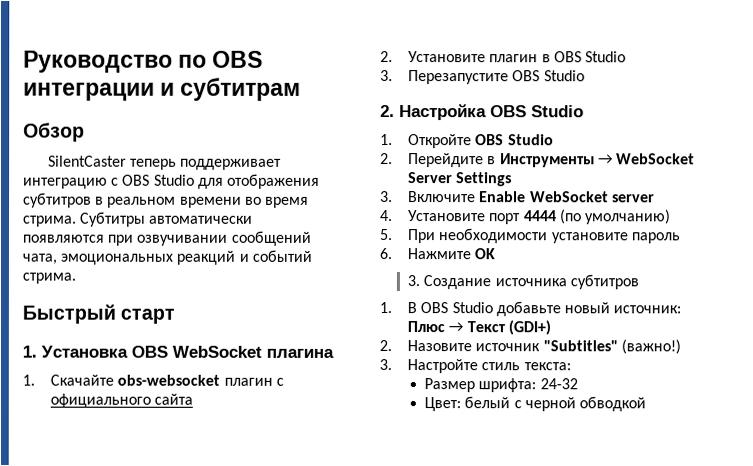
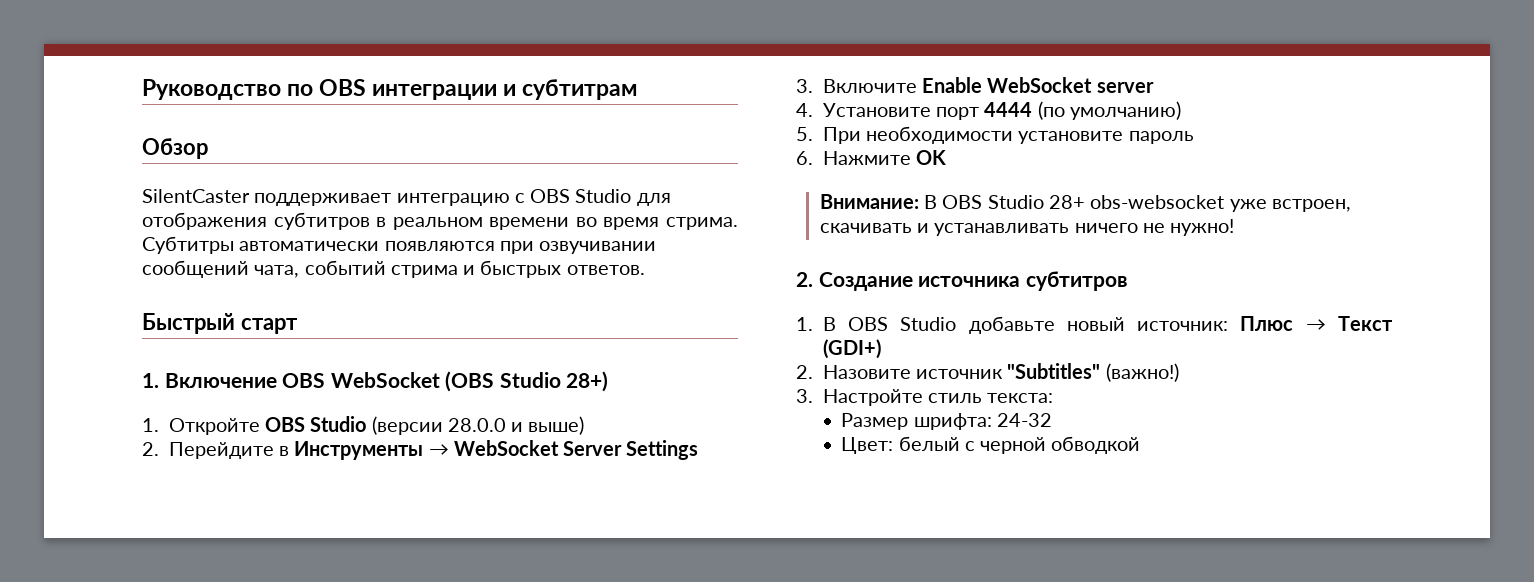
[130,158,178,170] теперь -> (250, 196) none
[60,249,312,265] [22,272,76,284] эмоциональных реакций и событий стрима. -> [304,260,645,278] событий стрима и быстрых ответов.
[41,345,128,358] Установка -> [164,373,277,388] Включение
[266,348,334,358] [22,374,284,386] [50,393,194,408] [380,51,626,63] [380,70,585,85] [380,104,584,121] плагина // 1. Скачайте obs-websocket плагин с официального сайта // 2. Установите плагин в OBS Studio // 3. Перезапустите OBS Studio // 2. Настройка OBS Studio -> [445,371,609,392] (OBS Studio 28+)
(554, 140) none -> [371,416,585,435] (версии 28.0.0 и выше)
[407,275,421,287] 3. -> [819,194,1351,212] [819,219,1235,236] [796,272,813,287] Внимание: В OBS Studio 28+ obs-websocket уже встроен, скачивать и устанавливать ничего не нужно! // 2.

